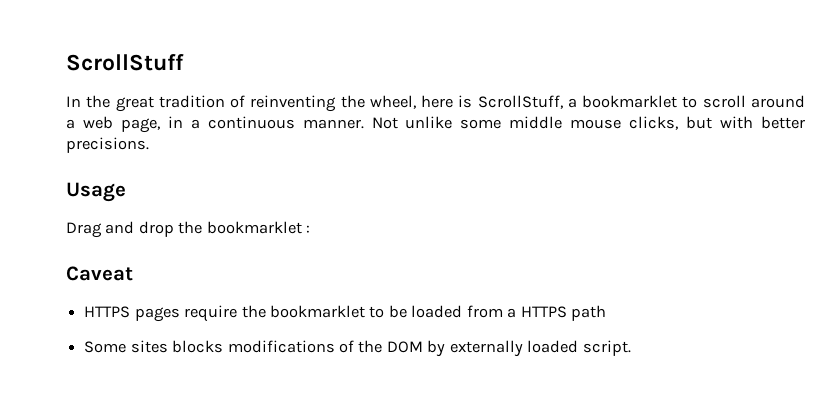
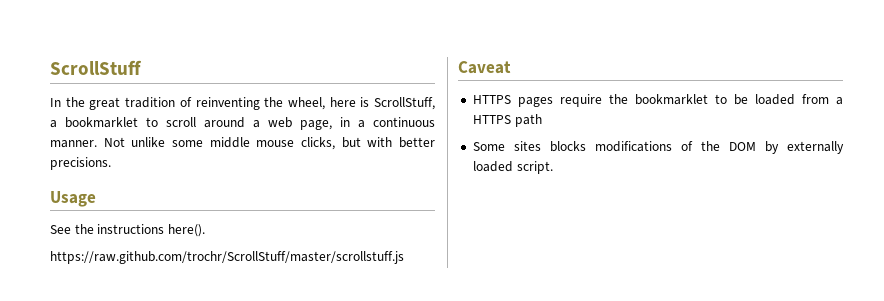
[66,221,311,238] Drag and drop the bookmarklet : -> [50,224,205,237] [50,251,404,264] See the instructions here(). // https://raw.github.com/trochr/ScrollStuff/master/scrollstuff.js

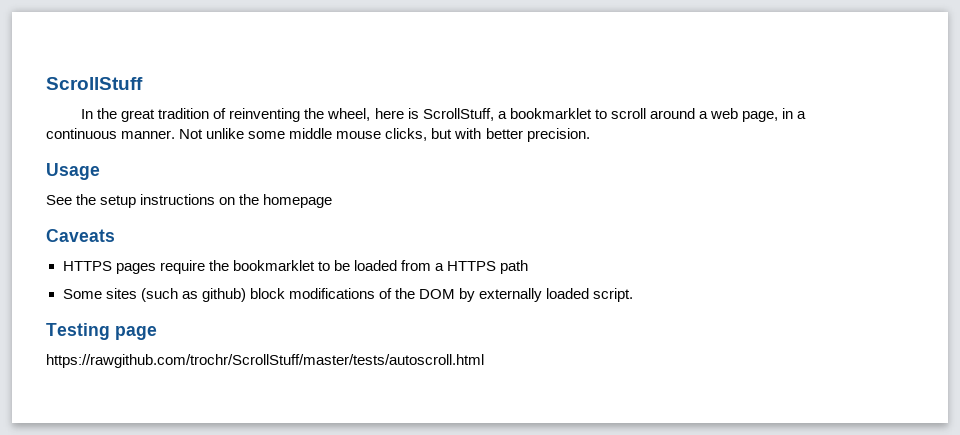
[50,157,111,170] precisions. -> [526,128,590,142] precision.
[97,224,205,237] [50,251,404,264] [458,61,511,74] instructions here(). // https://raw.github.com/trochr/ScrollStuff/master/scrollstuff.js // Caveat -> [100,194,333,208] [46,229,115,242] setup instructions on the homepage // Caveats
[549,141,586,152] blocks -> [140,288,285,302] (such as github) block
(553, 167) none -> [46,323,157,340] [46,354,484,368] // Testing page // https://rawgithub.com/trochr/ScrollStuff/master/tests/autoscroll.html

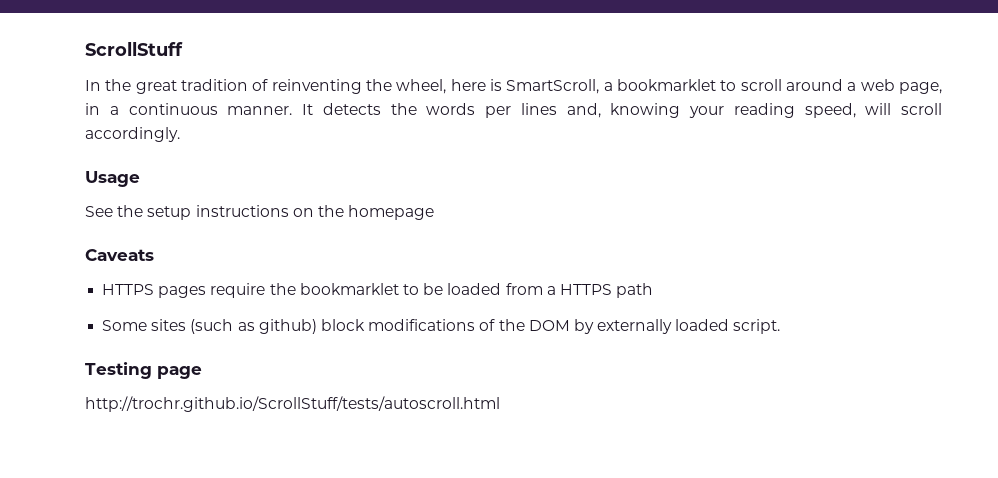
[422,108,494,121] ScrollStuff, -> [506,79,600,94] SmartScroll,
[179,128,590,142] Not unlike some middle mouse clicks, but with better precision. -> [302,103,942,118] [85,127,180,142] It detects the words per lines and, knowing your reading speed, will scroll accordingly.
[46,354,484,368] https://rawgithub.com/trochr/ScrollStuff/master/tests/autoscroll.html -> [85,396,500,412] http://trochr.github.io/ScrollStuff/tests/autoscroll.html

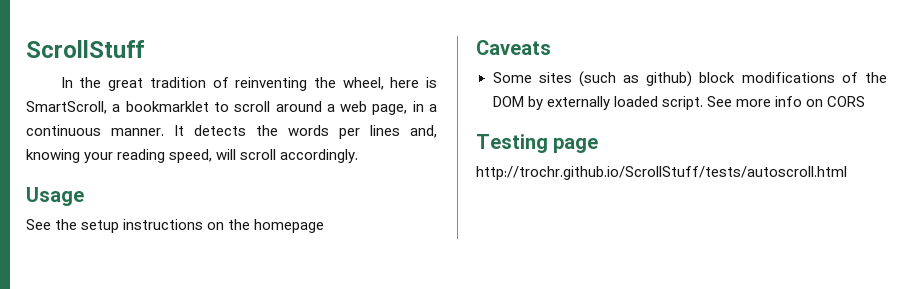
[102,283,654,298] // HTTPS pages require the bookmarklet to be loaded from a HTTPS path -> (551, 47) none
(781, 326) none -> [706,96,865,107] See more info on CORS

